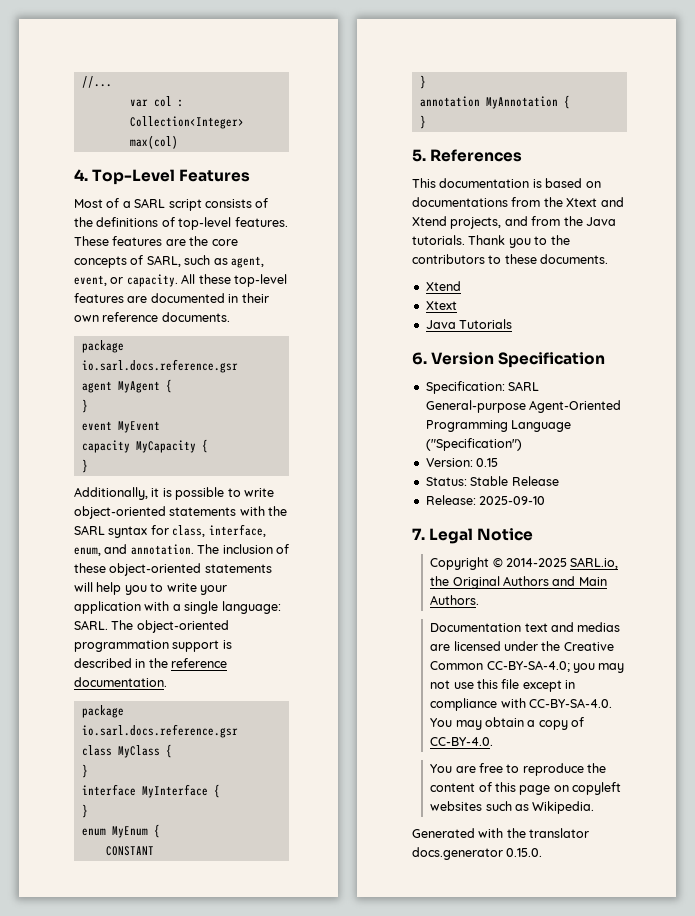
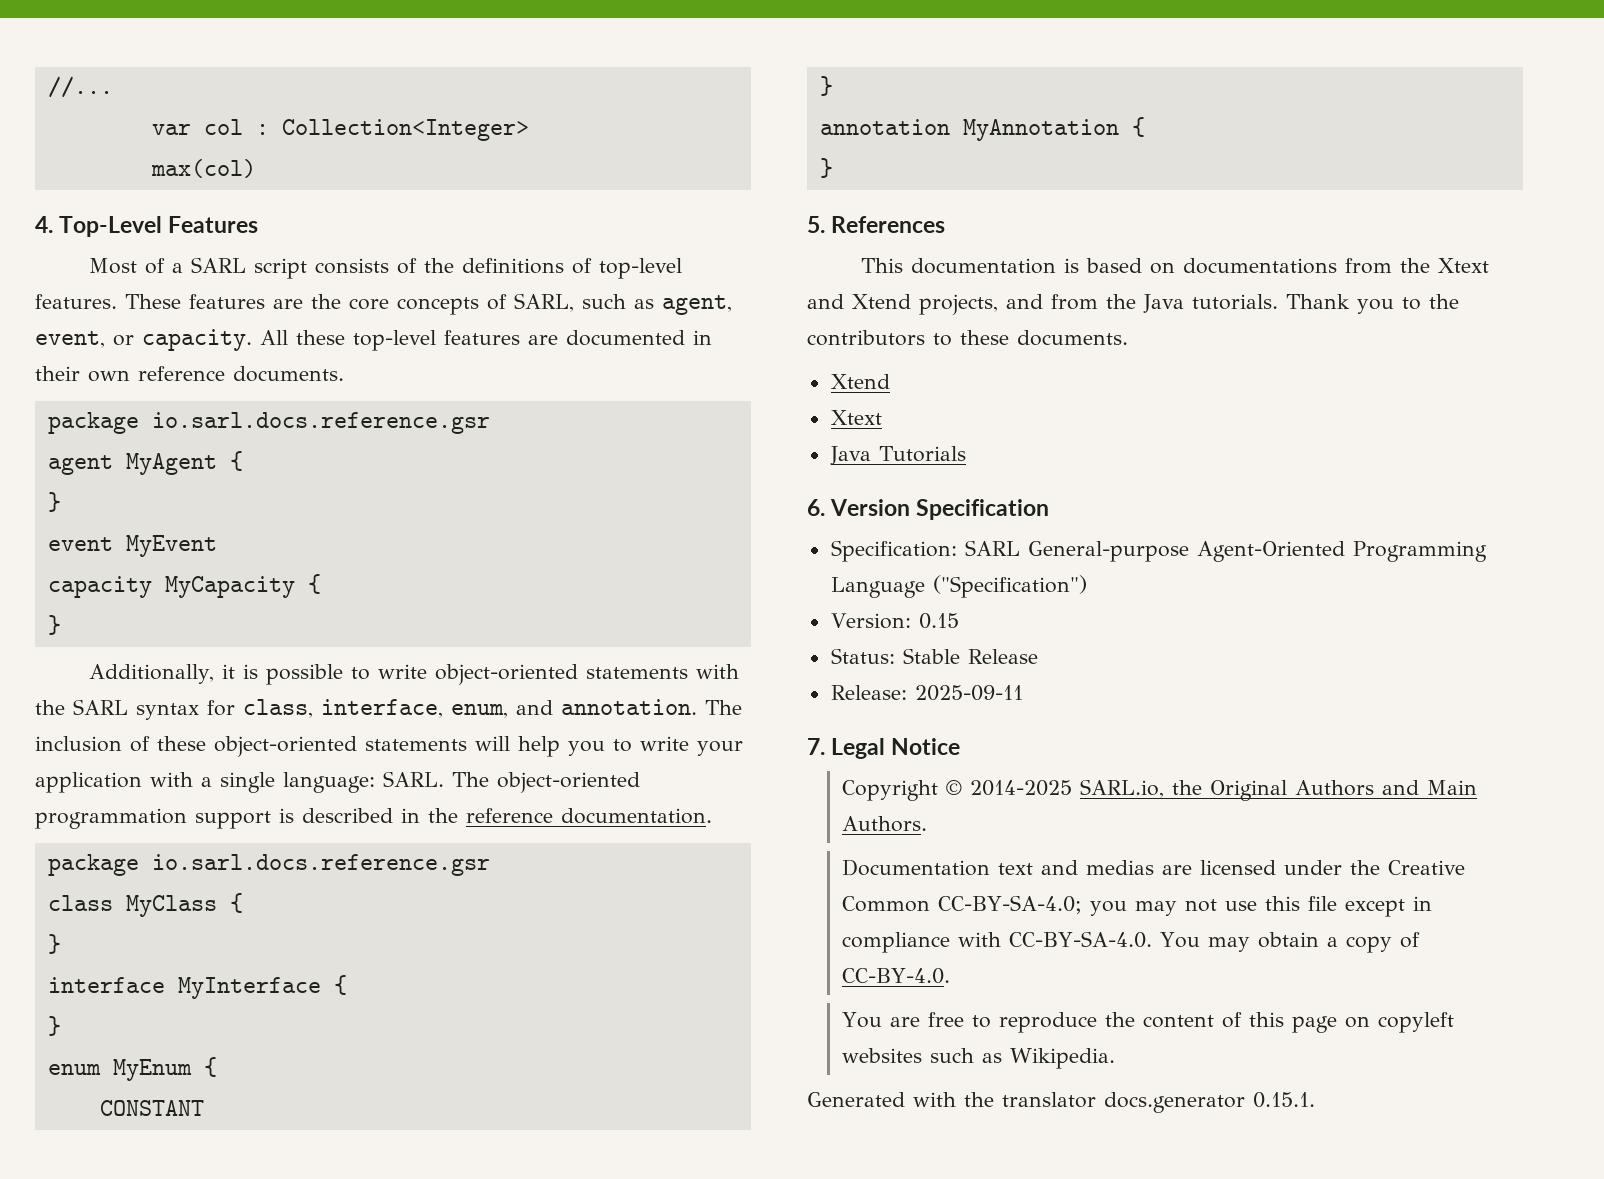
[479,496,546,505] 2025-09-10 -> [914,685,1023,701] 2025-09-11
[506,848,543,857] 0.15.0. -> [1253,1092,1315,1108] 0.15.1.

